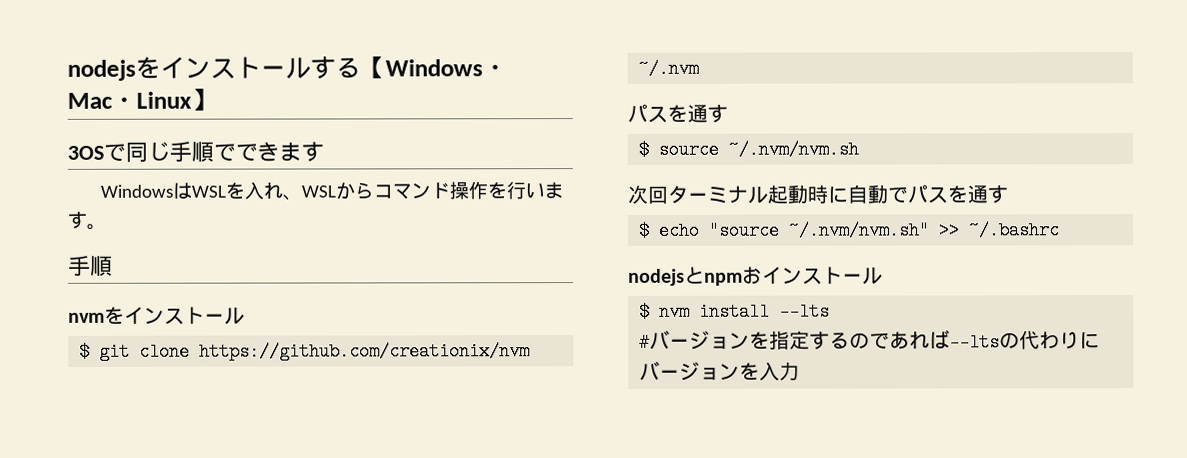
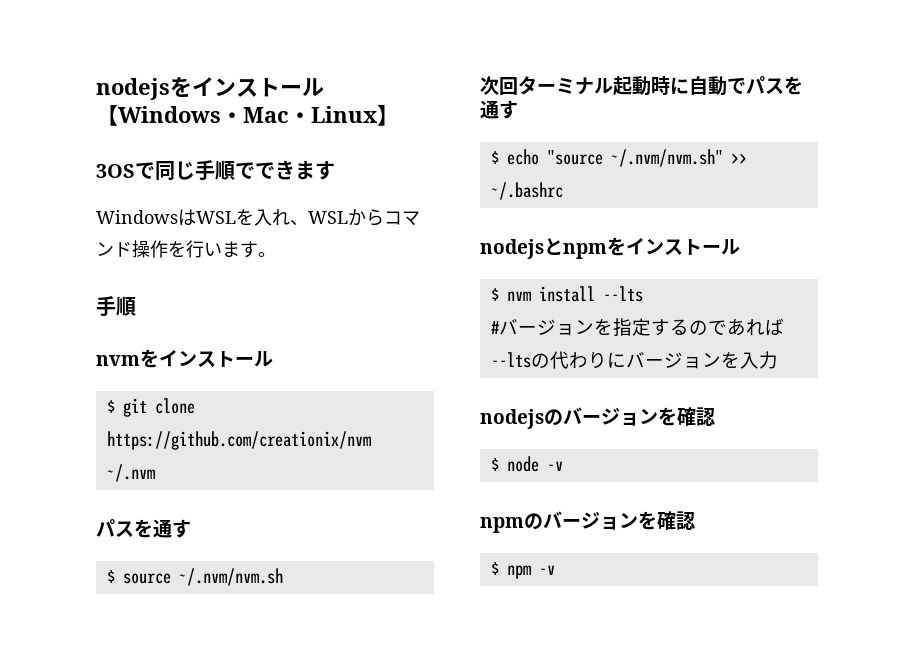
[310,56,361,80] する -> (324, 87) none
[742,266,763,285] お -> [607,237,626,256] を
(801, 371) none -> [480,407,715,429] [490,456,563,472] [480,511,695,533] [490,562,555,579] // nodejsのバージョンを確認 // $ node -v // npmのバージョンを確認 // $ npm -v

